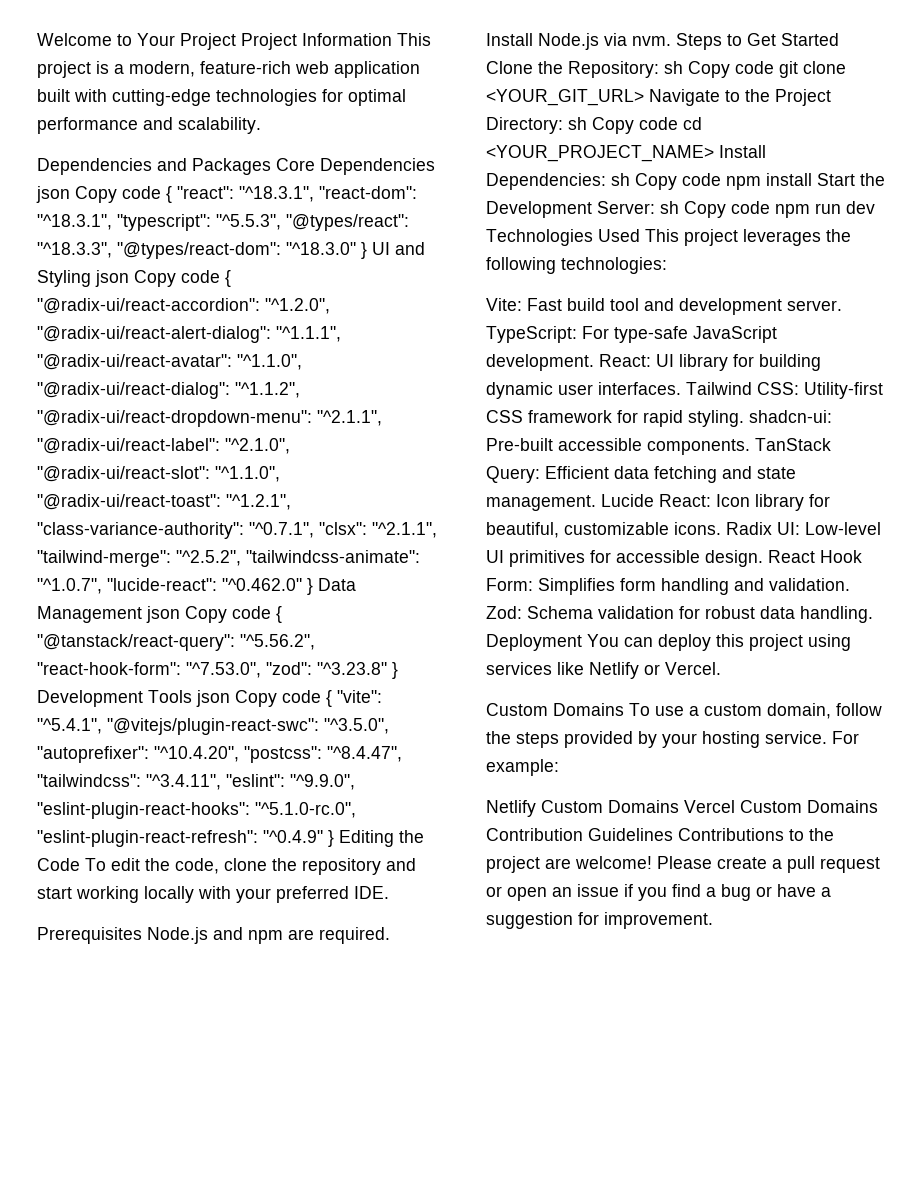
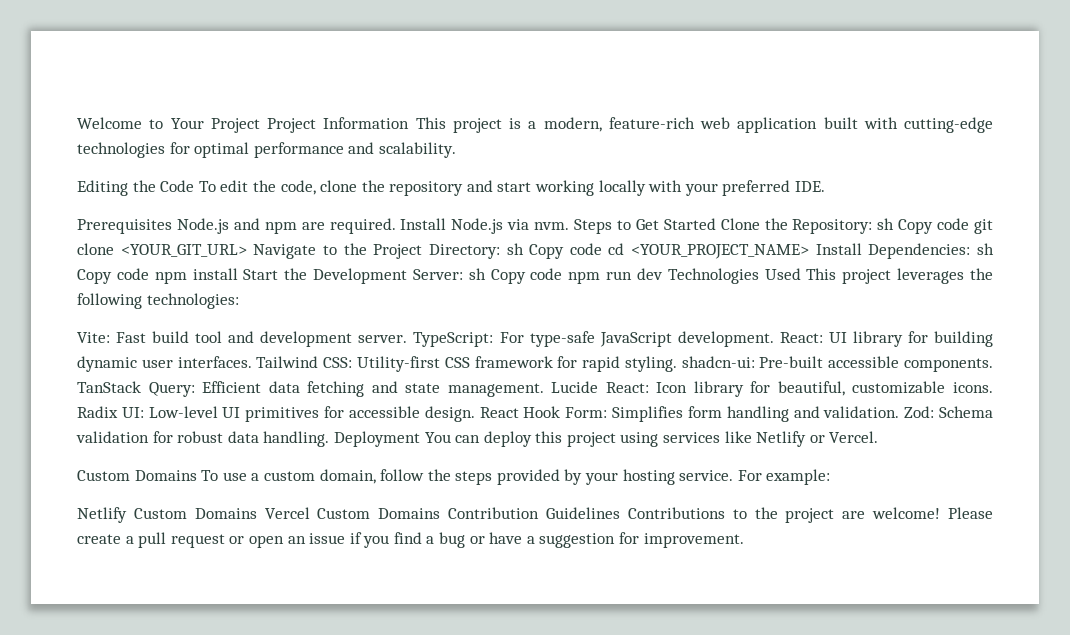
[37,158,435,175] [36,186,417,203] [37,214,409,231] [37,242,425,259] [37,270,231,287] [37,298,330,314] [37,326,341,343] [37,354,302,370] [37,382,300,399] [37,410,382,427] [37,438,290,454] [37,466,280,482] [37,494,291,510] [37,522,437,539] [37,550,420,567] [37,578,356,595] [37,606,282,623] [37,634,315,651] [37,662,398,679] [37,690,382,707] [37,718,389,735] [37,746,402,763] [37,774,355,790] [37,802,356,819] [37,830,334,847] Dependencies and Packages Core Dependencies json Copy code { "react": "^18.3.1", "react-dom": "^18.3.1", "typescript": "^5.5.3", "@types/react": "^18.3.3", "@types/react-dom": "^18.3.0" } UI and Styling json Copy code { "@radix-ui/react-accordion": "^1.2.0", "@radix-ui/react-alert-dialog": "^1.1.1", "@radix-ui/react-avatar": "^1.1.0", "@radix-ui/react-dialog": "^1.1.2", "@radix-ui/react-dropdown-menu": "^2.1.1", "@radix-ui/react-label": "^2.1.0", "@radix-ui/react-slot": "^1.1.0", "@radix-ui/react-toast": "^1.2.1", "class-variance-authority": "^0.7.1", "clsx": "^2.1.1", "tailwind-merge": "^2.5.2", "tailwindcss-animate": "^1.0.7", "lucide-react": "^0.462.0" } Data Management json Copy code { "@tanstack/react-query": "^5.56.2", "react-hook-form": "^7.53.0", "zod": "^3.23.8" } Development Tools json Copy code { "vite": "^5.4.1", "@vitejs/plugin-react-swc": "^3.5.0", "autoprefixer": "^10.4.20", "postcss": "^8.4.47", "tailwindcss": "^3.4.11", "eslint": "^9.9.0", "eslint-plugin-react-hooks": "^5.1.0-rc.0", "eslint-plugin-react-refresh": "^0.4.9" } -> (456, 150) none

